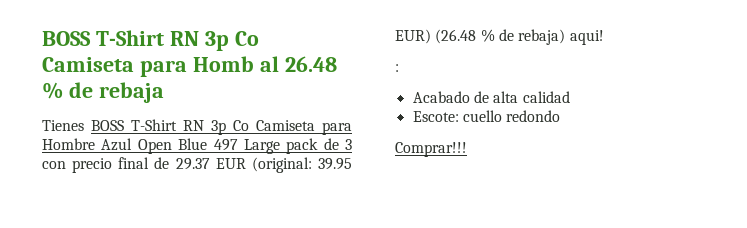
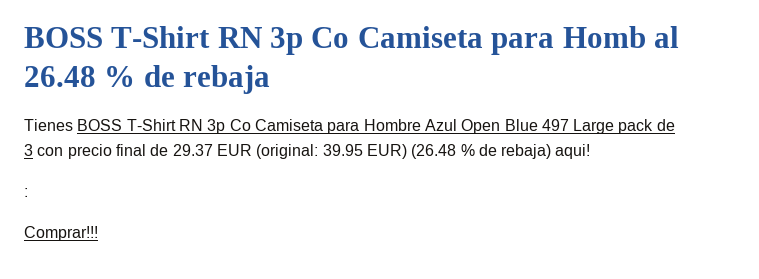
[412,91,570,103] [412,110,561,122] // Acabado de alta calidad // Escote: cuello redondo -> (28, 192) none

